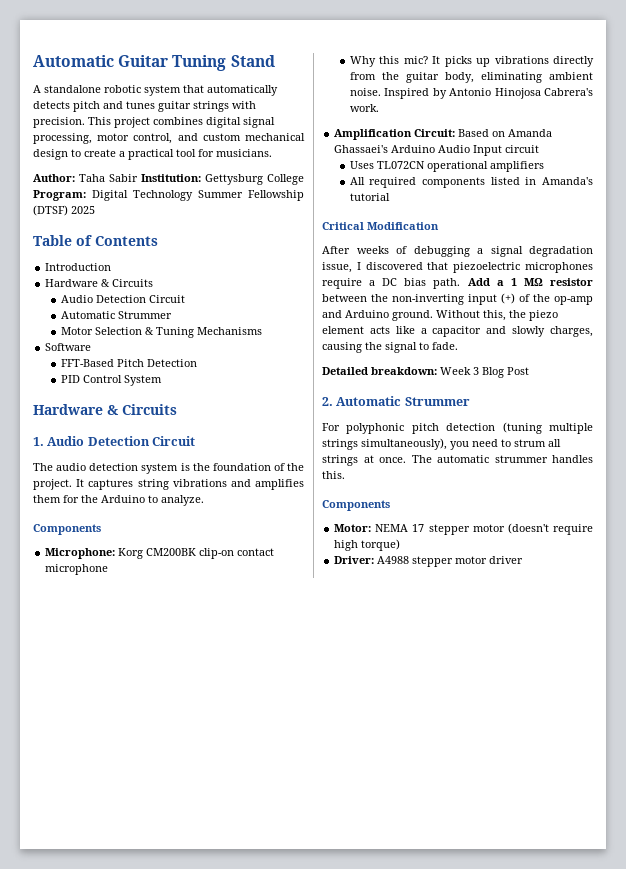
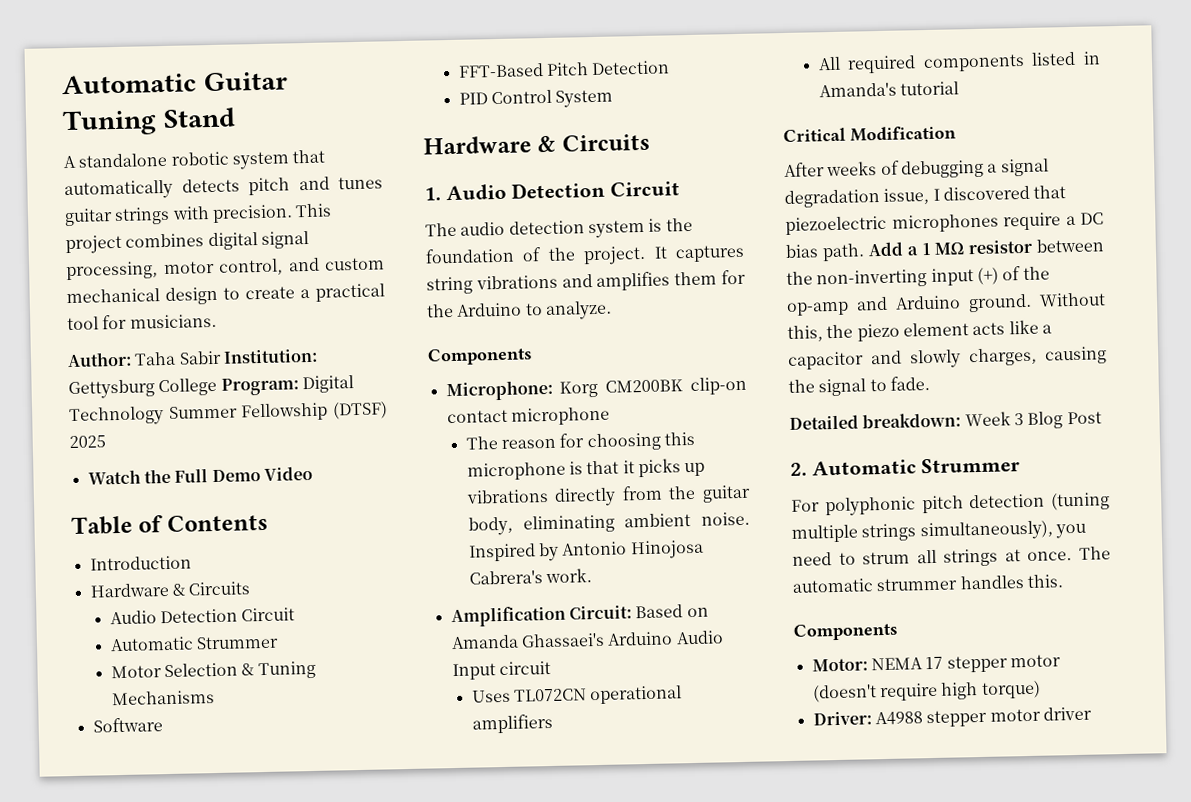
(95, 210) none -> [87,465,313,485] // Watch the Full Demo Video
[349,56,441,67] Why this mic? It -> [465,431,696,452] [466,460,635,481] The reason for choosing this microphone is that it

